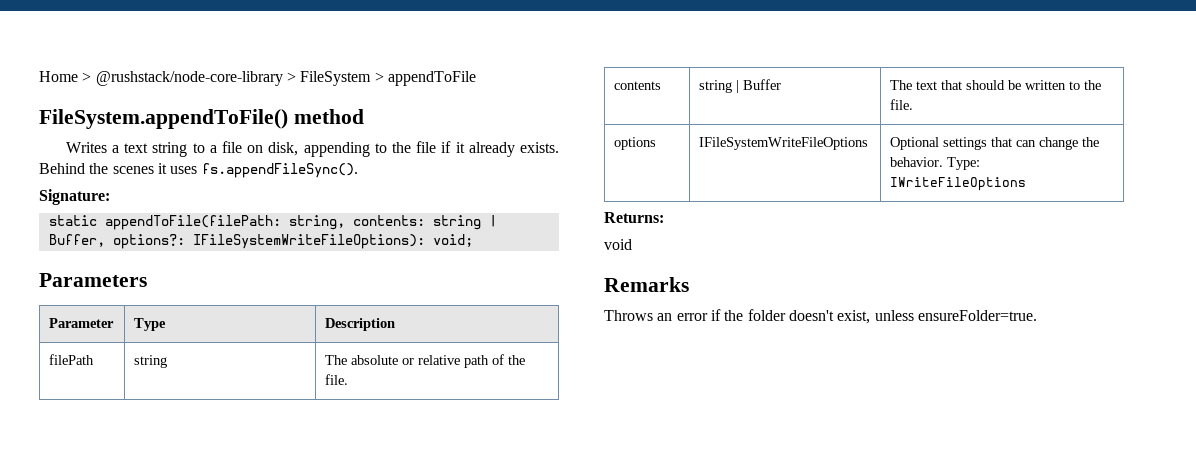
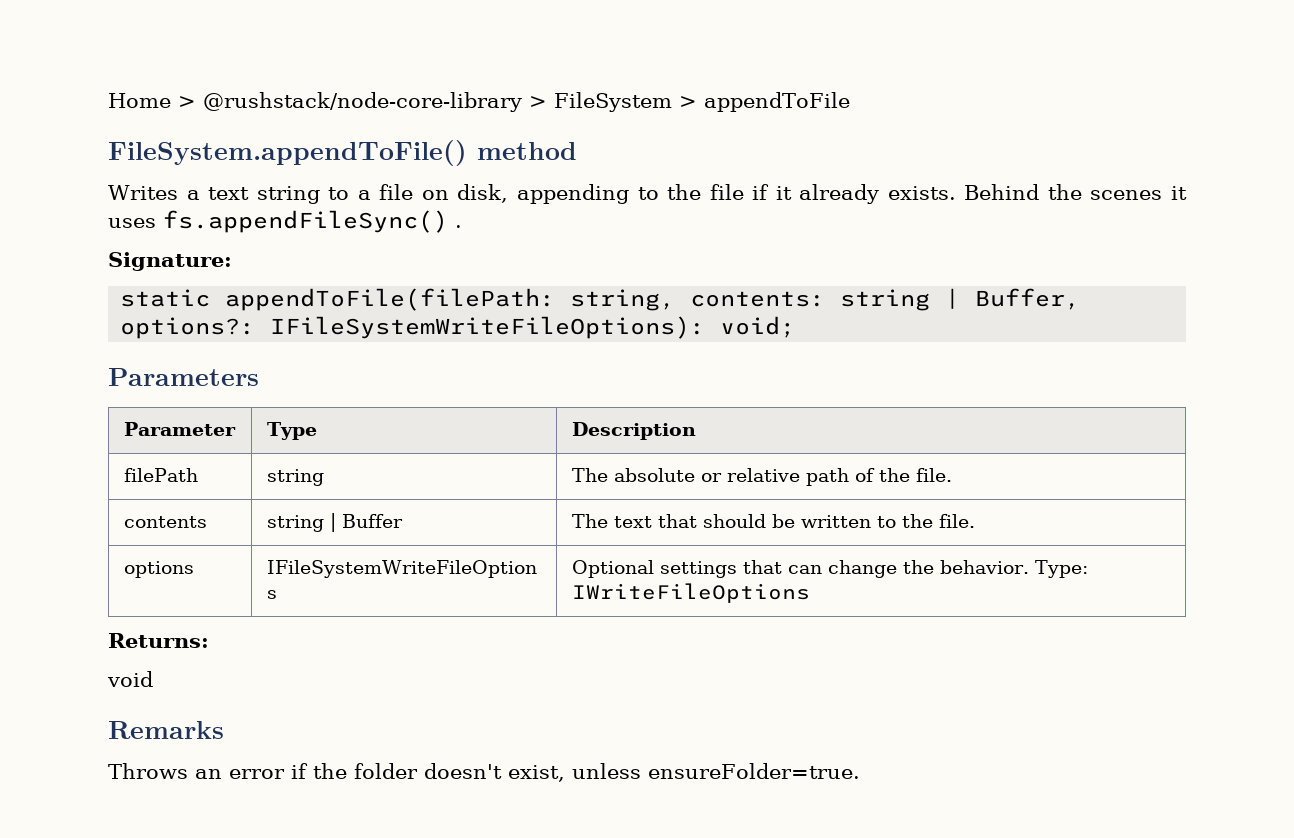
[201,163,358,178] fs.appendFileSync(). -> [163,210,462,233] fs.appendFileSync() .

